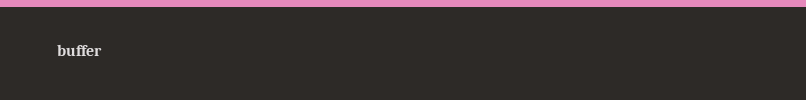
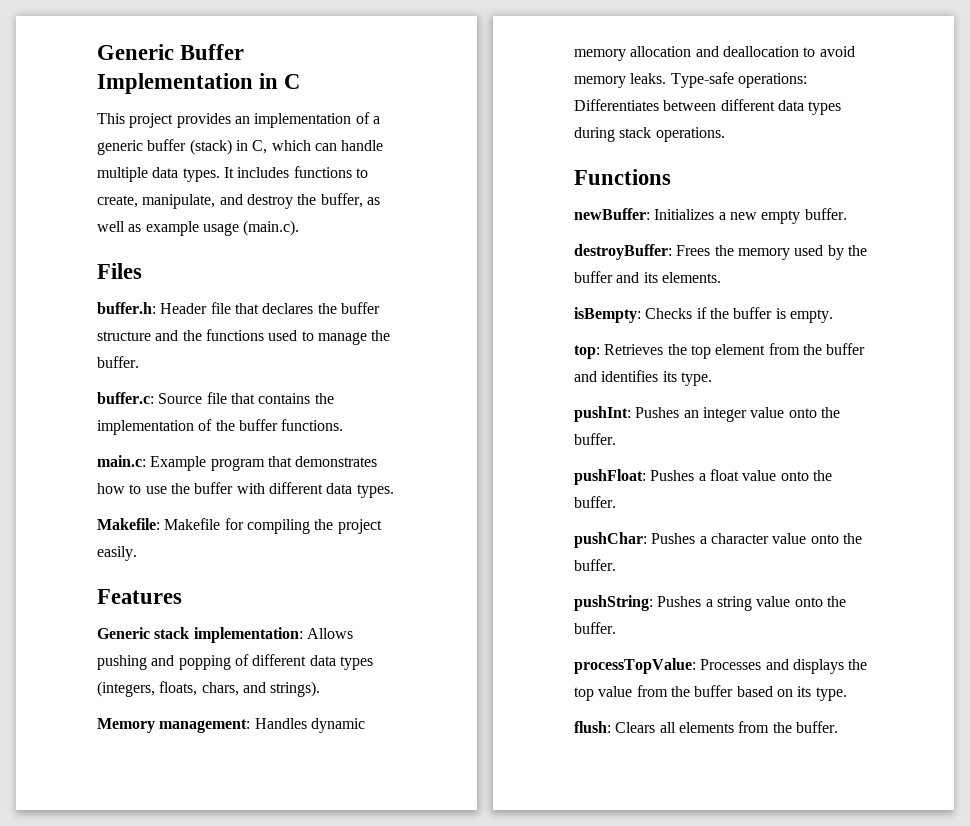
[57,44,102,56] buffer -> [97,44,245,60] [97,73,301,94] [97,112,380,128] [97,139,384,155] [97,166,368,182] [97,193,380,209] [97,220,300,236] [97,263,142,279] [97,302,380,314] [97,329,391,345] [97,356,139,368] [97,392,334,404] [97,419,344,435] [97,455,378,471] [97,482,394,498] [97,518,382,534] [97,546,137,561] [97,589,182,604] [97,627,353,643] [97,654,373,670] [97,681,321,697] [97,718,365,733] [574,46,855,61] [574,72,807,88] [574,99,842,115] [574,127,725,142] [574,169,671,185] [574,208,847,224] [574,244,867,260] [574,271,721,283] [574,307,833,323] [574,343,866,359] [574,370,712,386] [574,406,840,422] [574,433,616,445] [574,469,832,485] [574,496,616,508] [574,532,862,548] [574,559,616,571] [574,595,846,611] [574,622,616,634] [574,658,868,674] [574,685,847,701] [574,721,838,733] Generic Buffer Implementation in C // This project provides an implementation of a generic buffer (stack) in C, which can handle multiple data types. It includes functions to create, manipulate, and destroy the buffer, as well as example usage (main.c). // Files // buffer.h: Header file that declares the buffer structure and the functions used to manage the buffer. // buffer.c: Source file that contains the implementation of the buffer functions. // main.c: Example program that demonstrates how to use the buffer with different data types. // Makefile: Makefile for compiling the project easily. // Features // Generic stack implementation: Allows pushing and popping of different data types (integers, floats, chars, and strings). // Memory management: Handles dynamic memory allocation and deallocation to avoid memory leaks. Type-safe operations: Differentiates between different data types during stack operations. // Functions // newBuffer: Initializes a new empty buffer. // destroyBuffer: Frees the memory used by the buffer and its elements. // isBempty: Checks if the buffer is empty. // top: Retrieves the top element from the buffer and identifies its type. // pushInt: Pushes an integer value onto the buffer. // pushFloat: Pushes a float value onto the buffer. // pushChar: Pushes a character value onto the buffer. // pushString: Pushes a string value onto the buffer. // processTopValue: Processes and displays the top value from the buffer based on its type. // flush: Clears all elements from the buffer.

